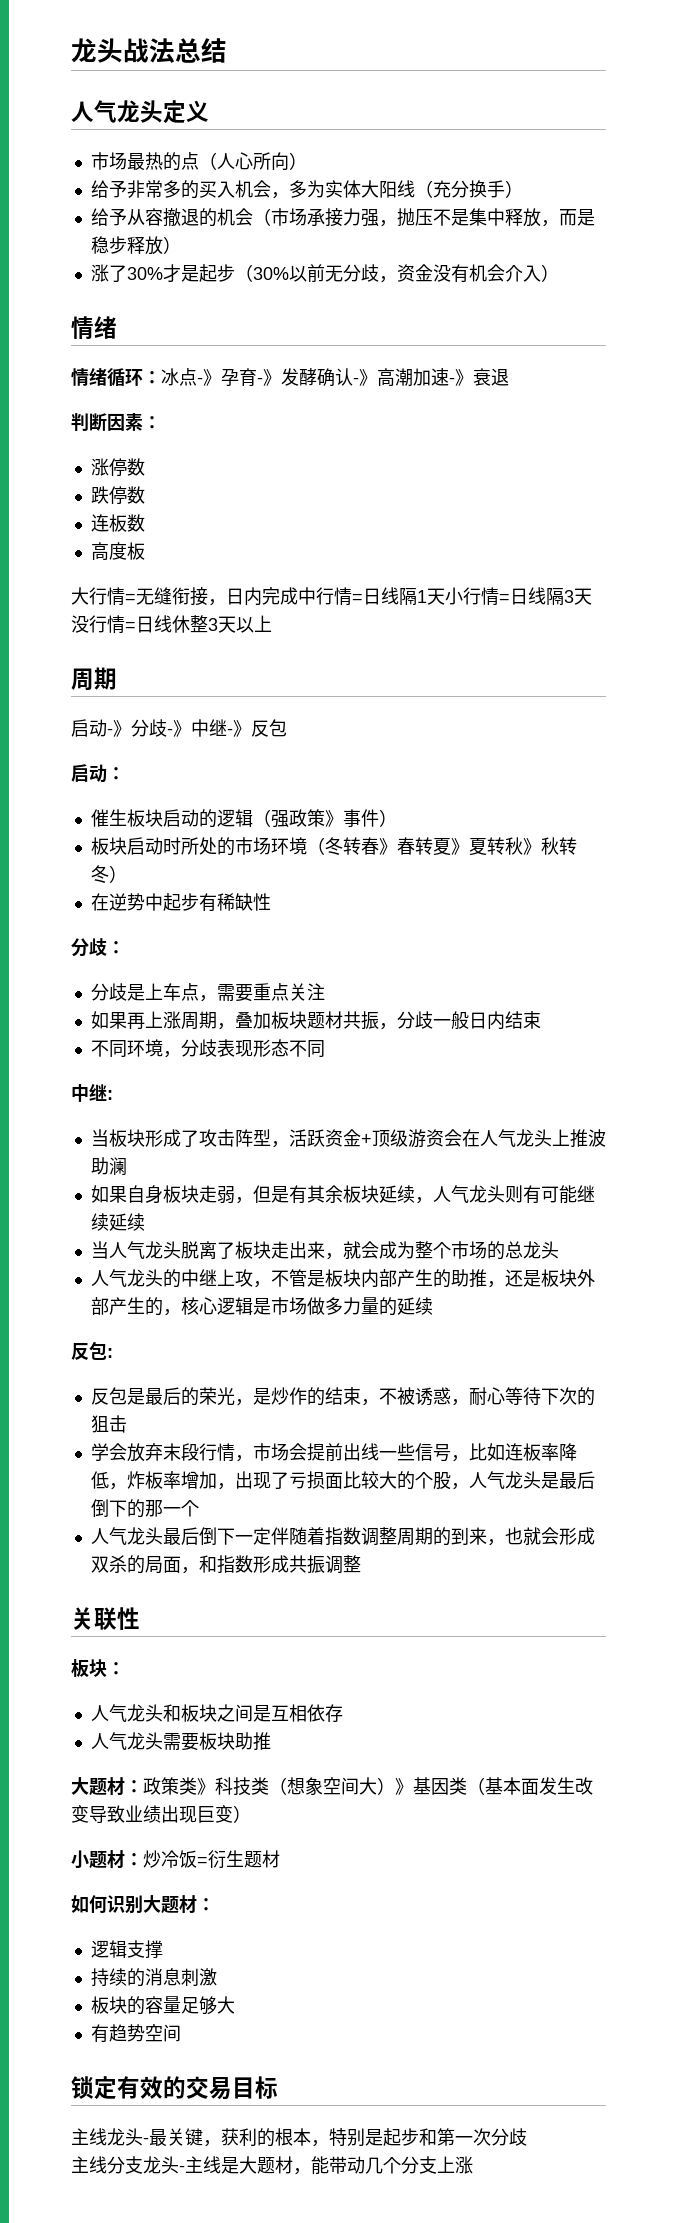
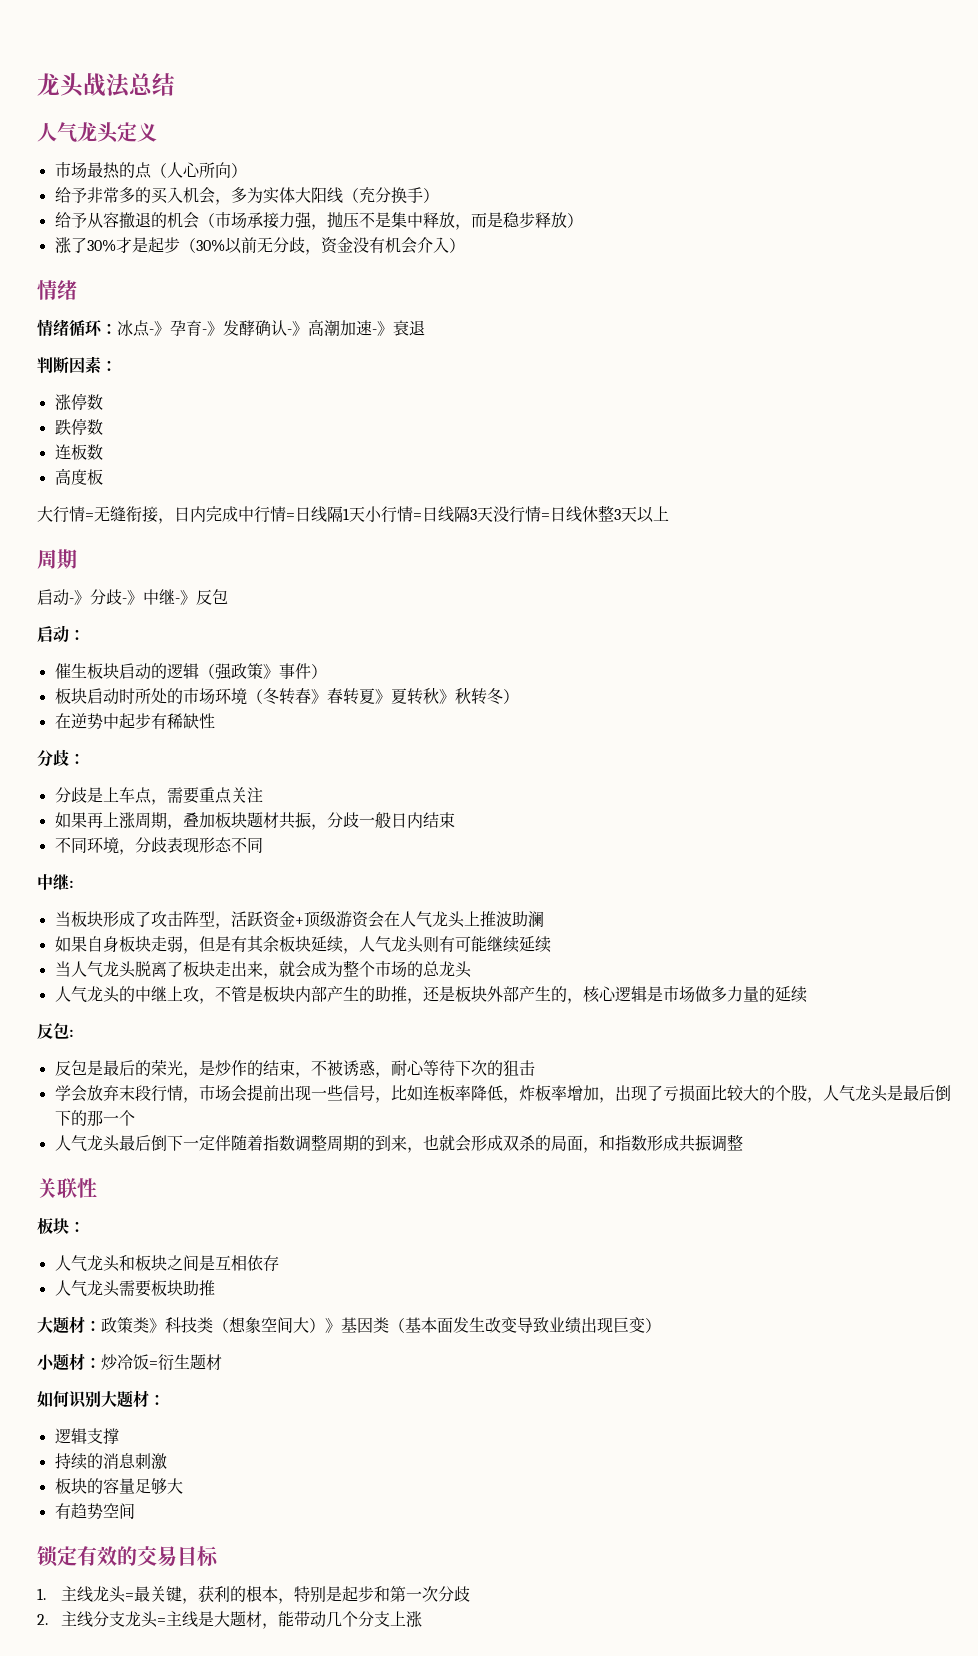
[360,1443,379,1461] 线 -> [294,1085,311,1101] 现
(278, 2087) none -> [37,1588,46,1600] 1.
[143,2137,149,2144] - -> [125,1593,135,1600] =
(527, 2137) none -> [37,1614,48,1625] 2.
[179,2165,185,2172] - -> [157,1618,167,1625] =

